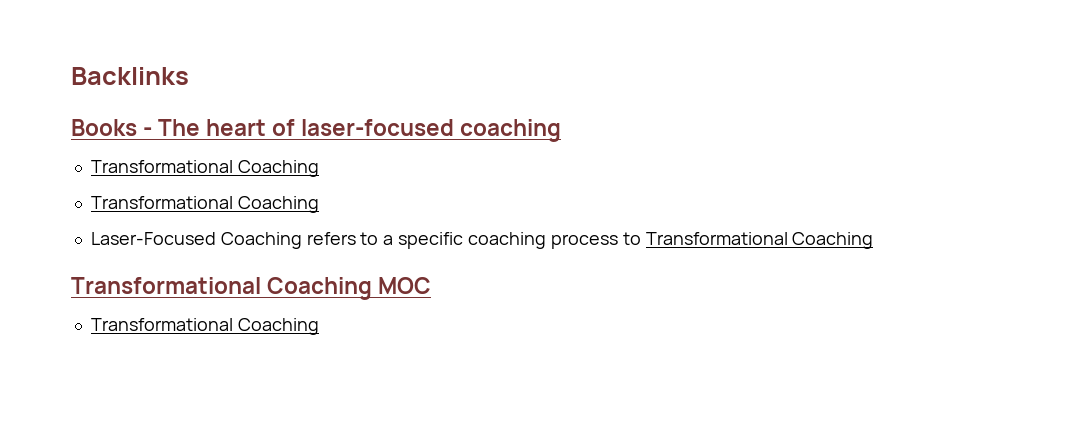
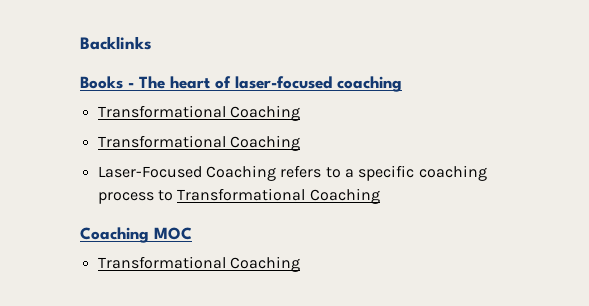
[71,277,261,294] Transformational -> (380, 196) none

